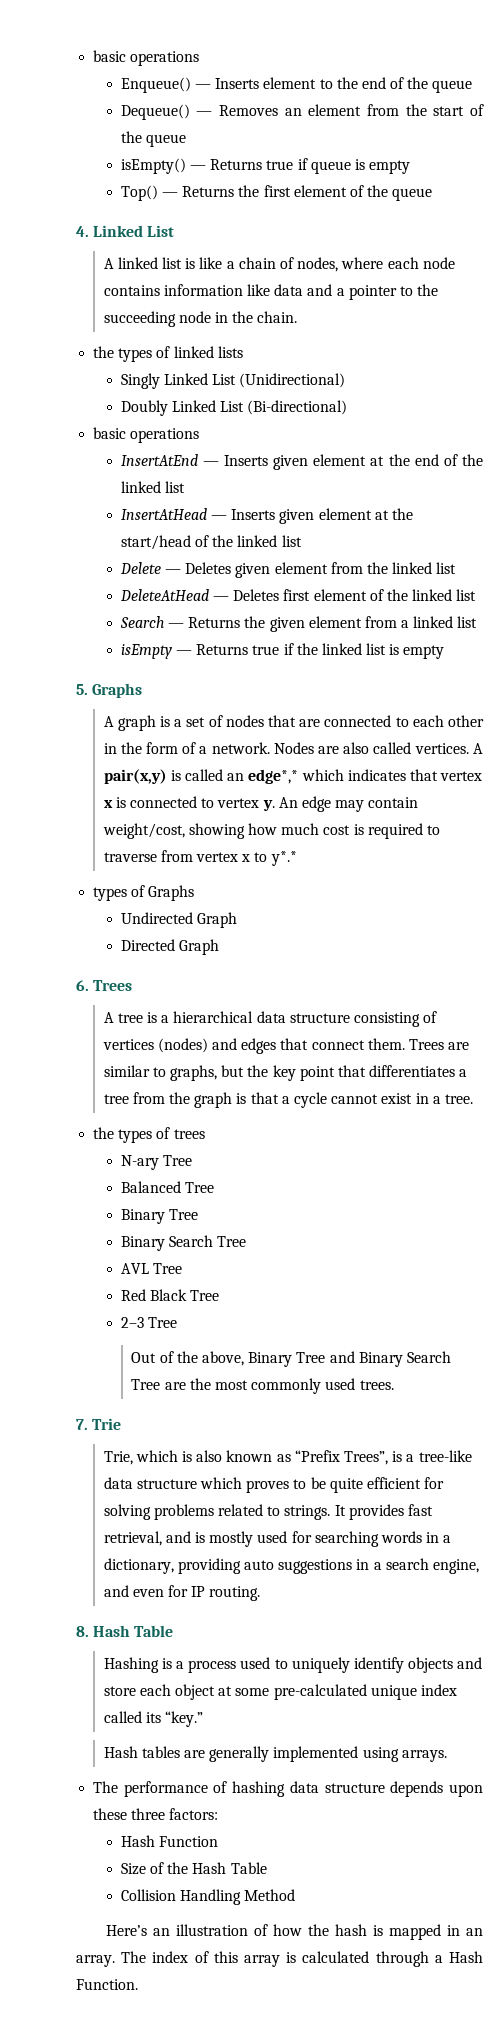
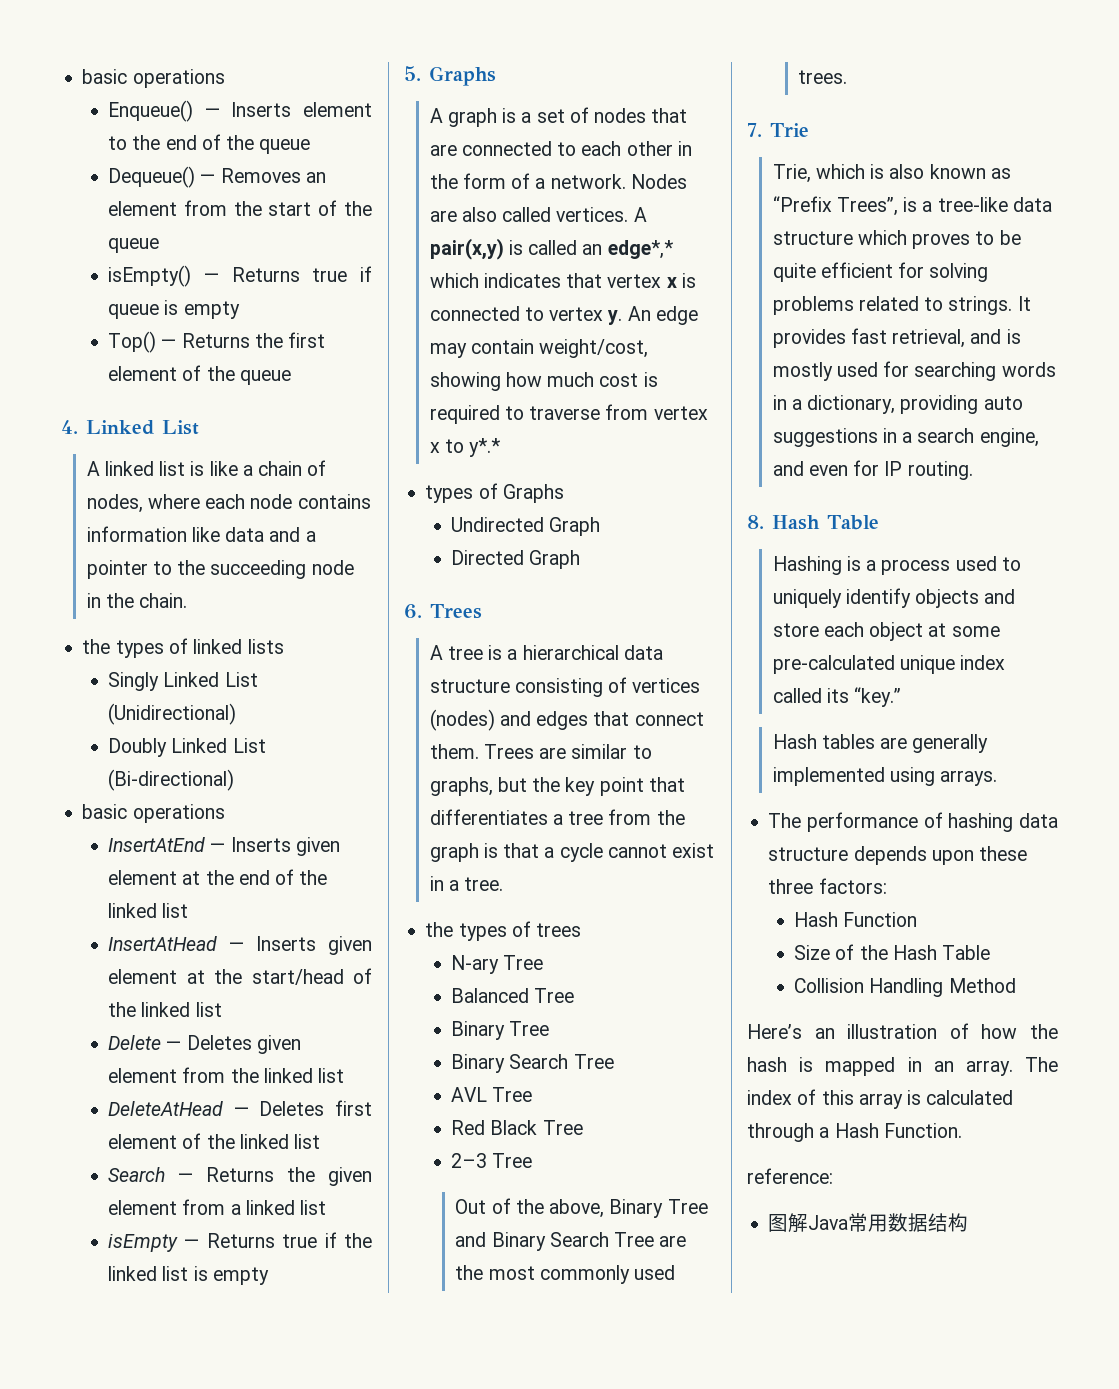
(138, 1984) none -> [747,1168,833,1184] [768,1213,969,1233] // reference: // 图解Java常用数据结构

